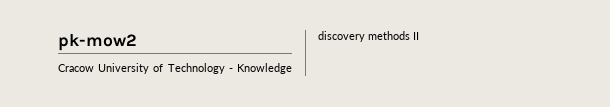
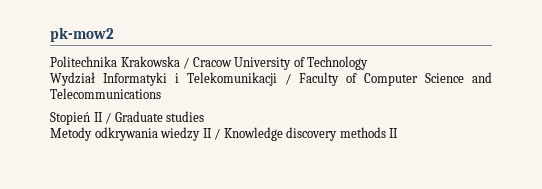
(137, 42) none -> [50,56,190,69] Politechnika Krakowska /
[228,68,233,72] - -> [50,72,492,86] [50,88,161,99] [50,111,205,125] [50,127,221,141] // Wydział Informatyki i Telekomunikacji / Faculty of Computer Science and Telecommunications // Stopień II / Graduate studies // Metody odkrywania wiedzy II /

